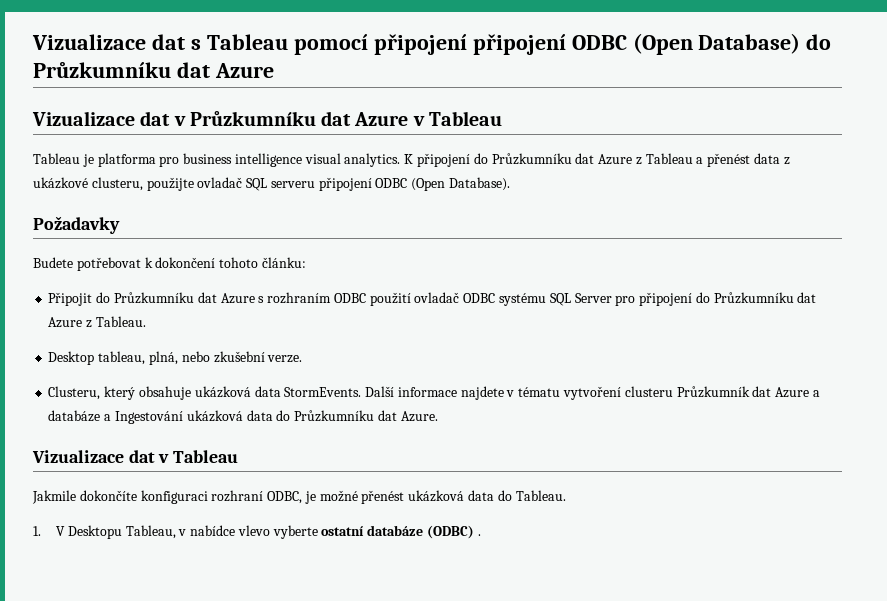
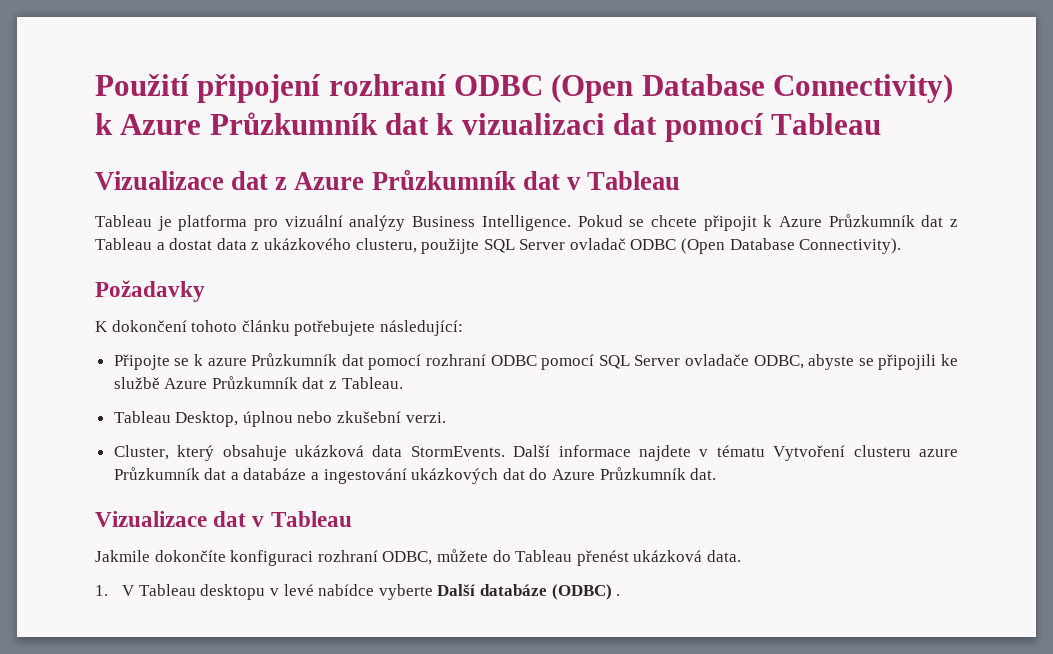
[32,33,832,55] [33,61,274,78] [32,111,409,126] Vizualizace dat s Tableau pomocí připojení připojení ODBC (Open Database) do Průzkumníku dat Azure // Vizualizace dat v Průzkumníku dat Azure -> [95,74,954,103] [95,112,881,142] [95,169,560,190] Použití připojení rozhraní ODBC (Open Database Connectivity) k Azure Průzkumník dat k vizualizaci dat pomocí Tableau // Vizualizace dat z Azure Průzkumník dat
[183,153,633,167] business intelligence visual analytics. K připojení do Průzkumníku dat Azure -> [284,214,944,231] vizuální analýzy Business Intelligence. Pokud se chcete připojit k Azure Průzkumník dat
[707,153,751,167] přenést -> [169,238,213,250] dostat
[33,177,88,189] ukázkové -> [263,238,351,250] ukázkového
[197,177,511,191] [33,216,120,234] [33,257,306,271] [48,292,817,306] [48,316,146,328] [48,351,303,365] [48,386,101,400] ovladač SQL serveru připojení ODBC (Open Database). // Požadavky // Budete potřebovat k dokončení tohoto článku: // Připojit do Průzkumníku dat Azure s rozhraním ODBC použití ovladač ODBC systému SQL Server pro připojení do Průzkumníku dat Azure z Tableau. // Desktop tableau, plná, nebo zkušební verze. // Clusteru, -> [483,238,902,254] [95,280,205,302] [95,320,463,336] [113,353,959,370] [113,376,403,389] [113,411,446,427] [113,445,169,460] SQL Server ovladač ODBC (Open Database Connectivity). // Požadavky // K dokončení tohoto článku potřebujete následující: // Připojte se k azure Průzkumník dat pomocí rozhraní ODBC pomocí SQL Server ovladače ODBC, abyste se připojili ke službě Azure Průzkumník dat z Tableau. // Tableau Desktop, úplnou nebo zkušební verzi. // Cluster,
[562,386,810,400] vytvoření clusteru Průzkumník dat Azure -> [773,445,958,461] [113,467,227,480] Vytvoření clusteru azure Průzkumník dat
[114,410,438,424] Ingestování ukázková data do Průzkumníku dat Azure. -> [323,467,717,484] ingestování ukázkových dat do Azure Průzkumník dat.
[304,490,566,504] [33,525,365,539] je možné přenést ukázková data do Tableau. // 1. V Desktopu Tableau, v nabídce vlevo vyberte ostatní -> [436,549,741,566] [95,584,476,600] můžete do Tableau přenést ukázková data. // 1. V Tableau desktopu v levé nabídce vyberte Další

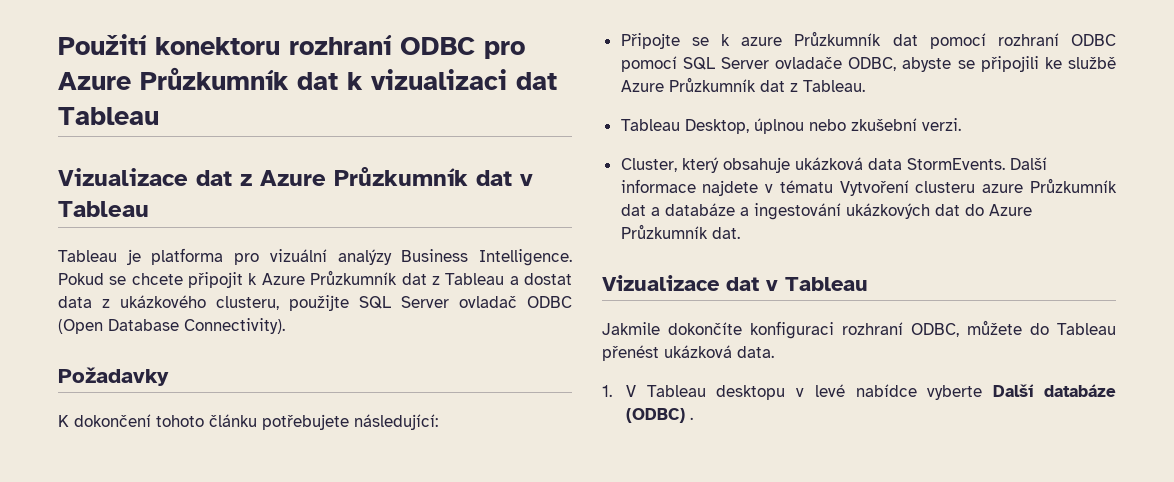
[197,74,954,103] [95,113,113,135] připojení rozhraní ODBC (Open Database Connectivity) k -> [155,35,525,59] konektoru rozhraní ODBC pro
[664,113,763,142] pomocí -> (557, 81) none

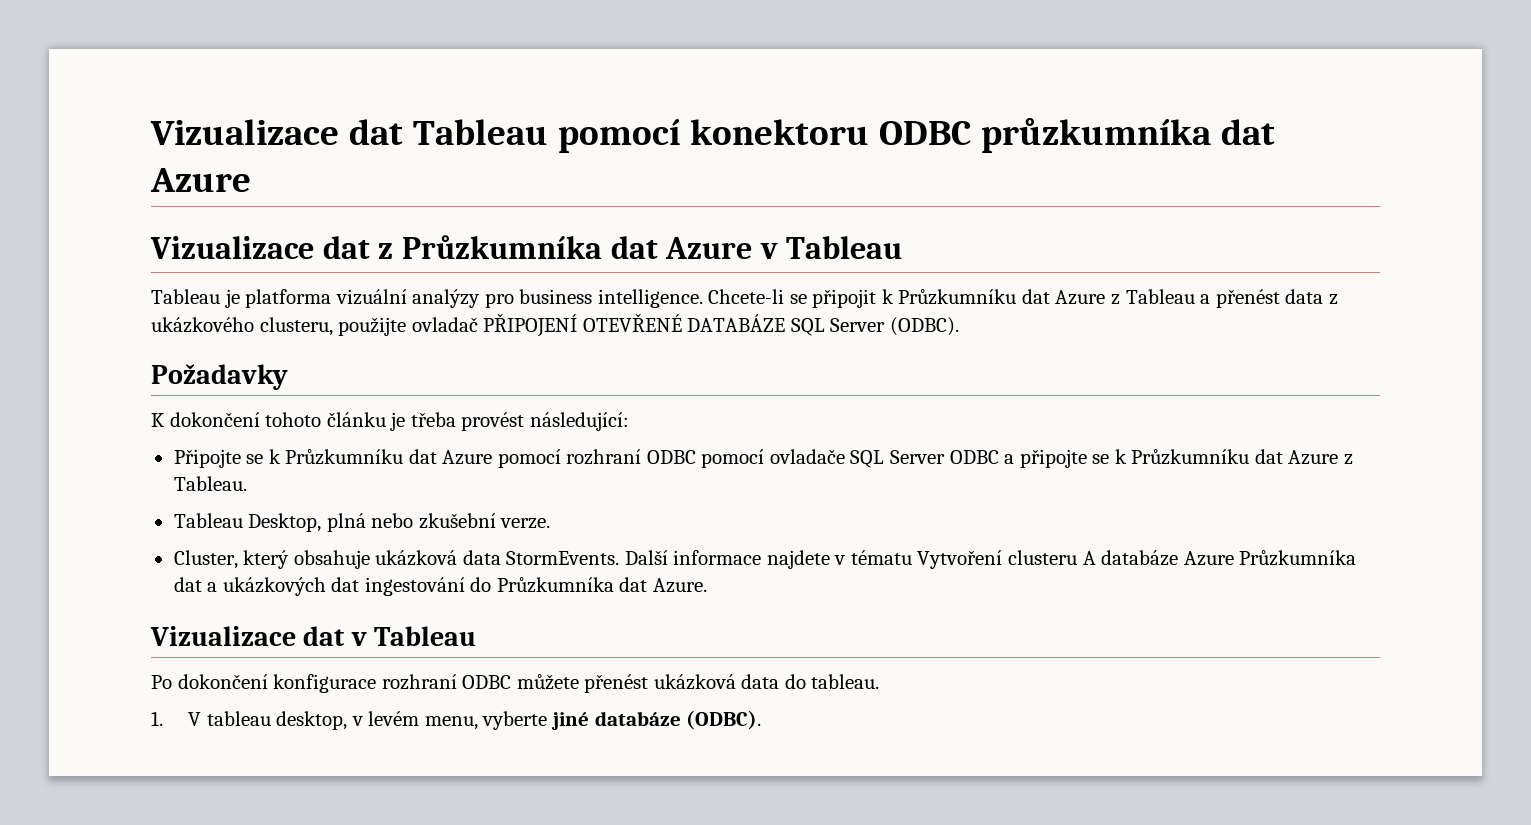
[58,34,525,59] [58,67,557,90] [58,107,159,125] Použití konektoru rozhraní ODBC pro Azure Průzkumník dat k vizualizaci dat Tableau -> [150,117,1275,153] [150,168,251,192] Vizualizace dat Tableau pomocí konektoru ODBC průzkumníka dat Azure
[260,166,512,186] Azure Průzkumník dat -> [401,235,753,259] Průzkumníka dat Azure
[234,253,260,265] pro -> (332, 298) none
[401,249,572,266] [58,270,427,288] Business Intelligence. Pokud se chcete připojit k Azure Průzkumník dat -> [484,289,1106,308] pro business intelligence. Chcete-li se připojit k Průzkumníku dat Azure
[524,273,573,285] dostat -> [1215,289,1280,308] přenést
[359,296,572,309] [58,318,285,334] SQL Server ovladač ODBC (Open Database Connectivity). -> [411,313,959,337] ovladač PŘIPOJENÍ OTEVŘENÉ DATABÁZE SQL Server (ODBC).
[262,414,349,430] potřebujete -> [390,412,525,431] je třeba provést
[741,31,918,46] azure Průzkumník dat -> [285,449,493,465] Průzkumníku dat Azure
[682,56,1116,72] [620,77,785,92] SQL Server ovladače ODBC, abyste se připojili ke službě Azure Průzkumník dat -> [769,449,1339,468] ovladače SQL Server ODBC a připojte se k Průzkumníku dat Azure
[753,118,804,134] úplnou -> [326,513,366,532] plná
[921,118,961,131] verzi. -> [500,518,551,529] verze.
[982,178,1117,193] [620,203,1032,220] [620,224,740,239] [602,275,868,291] [602,320,1116,339] [602,345,774,361] [602,384,1116,400] [625,408,693,423] azure Průzkumník dat a databáze a ingestování ukázkových dat do Azure Průzkumník dat. // Vizualizace dat v Tableau // Jakmile dokončíte konfiguraci rozhraní ODBC, můžete do Tableau přenést ukázková data. // 1. V Tableau desktopu v levé nabídce vyberte Další databáze (ODBC) . -> [1082,550,1357,566] [173,577,707,596] [150,626,477,646] [151,674,880,693] [151,710,762,730] A databáze Azure Průzkumníka dat a ukázkových dat ingestování do Průzkumníka dat Azure. // Vizualizace dat v Tableau // Po dokončení konfigurace rozhraní ODBC můžete přenést ukázková data do tableau. // 1. V tableau desktop, v levém menu, vyberte jiné databáze (ODBC).

